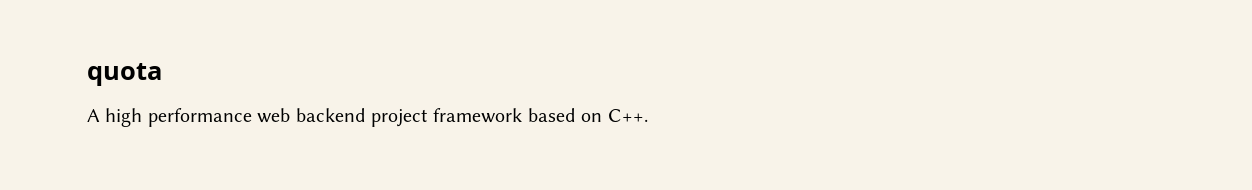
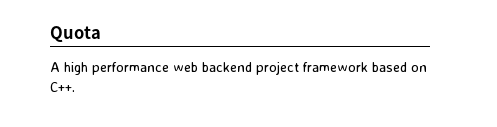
[87,63,162,86] quota -> [50,26,101,42] Quota

